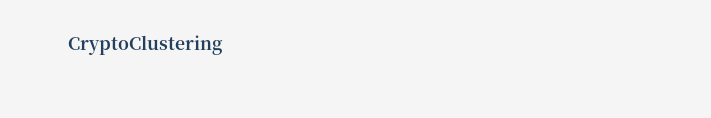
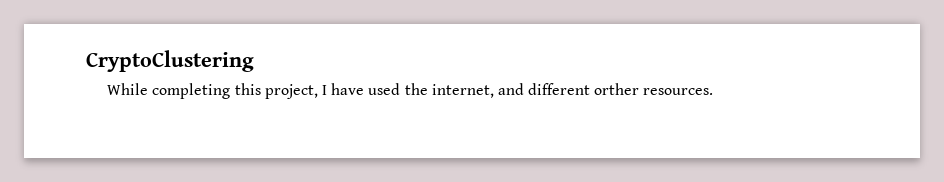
(223, 45) none -> [107,83,714,99] // While completing this project, I have used the internet, and different orther resources.

